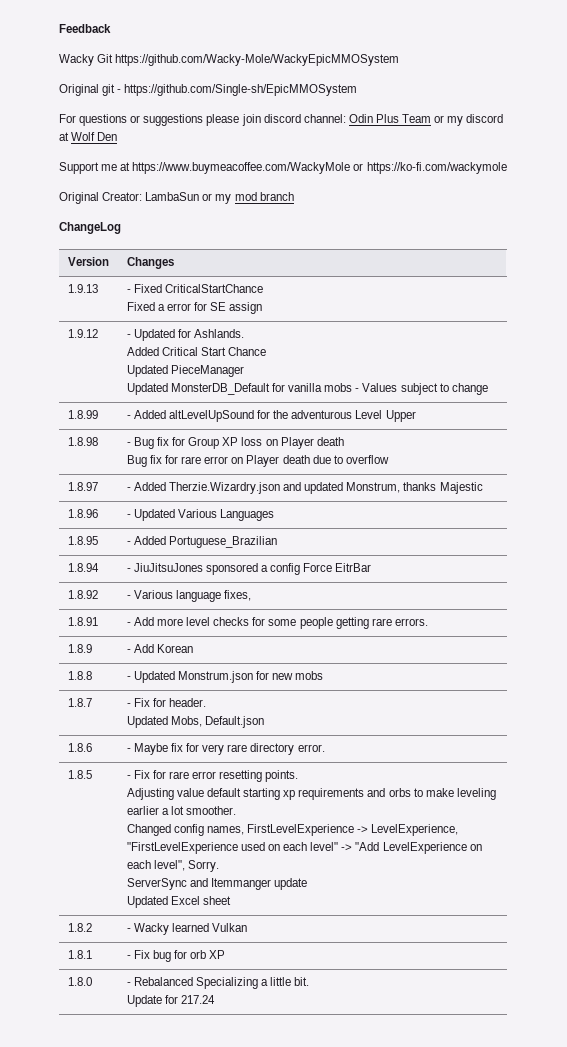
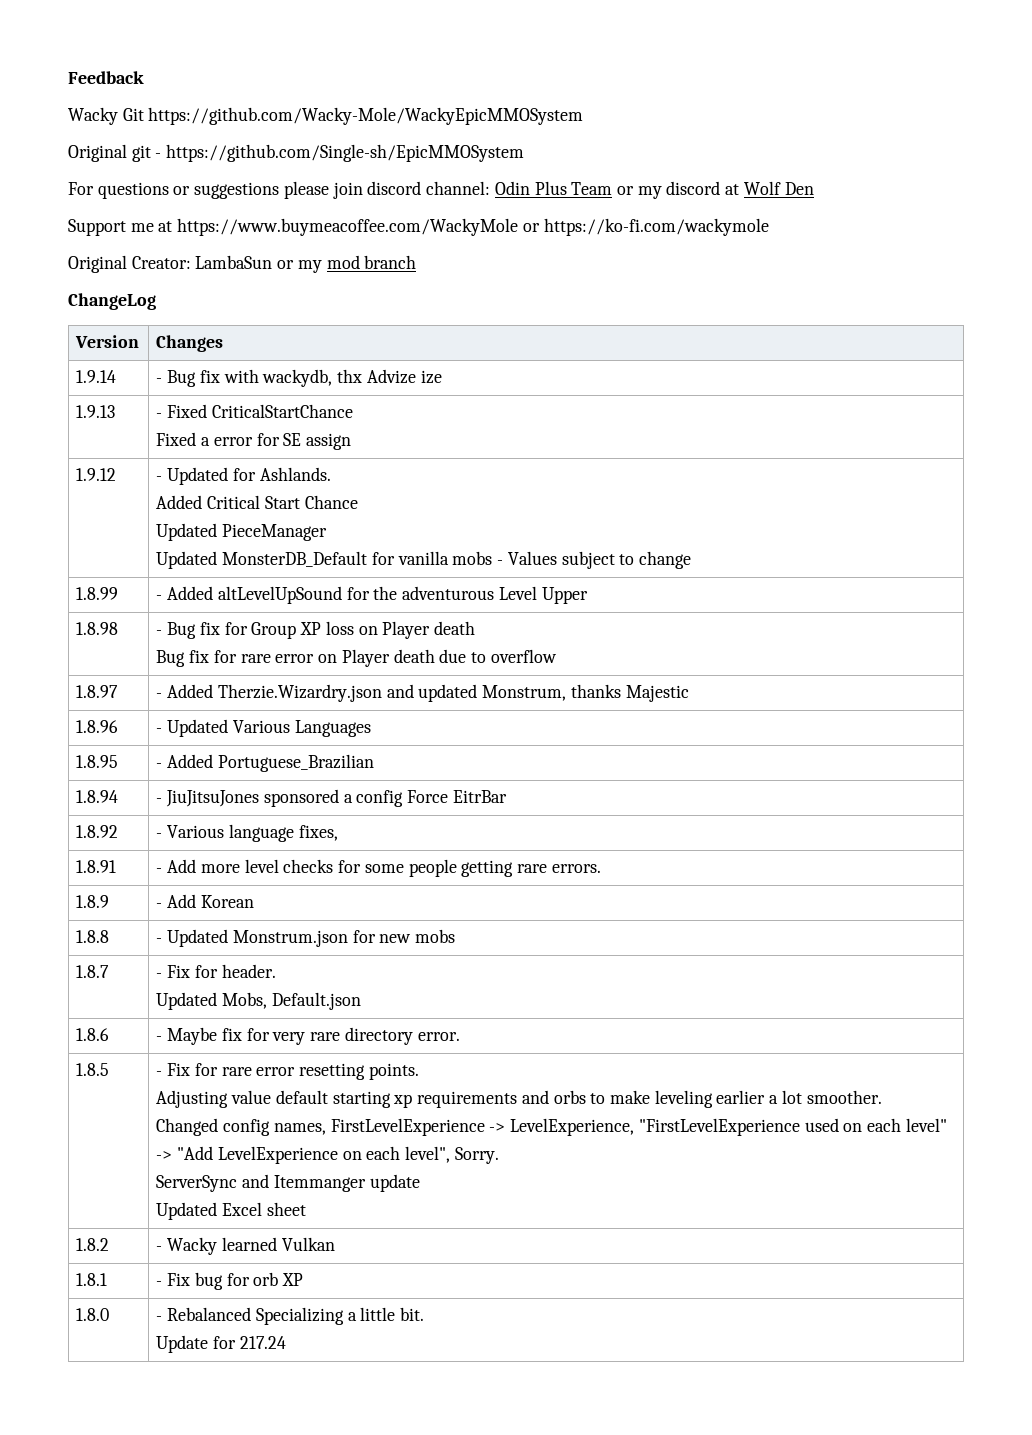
(174, 263) none -> [76,370,117,383] [156,369,442,387] // 1.9.14 | - Bug fix with wackydb, thx Advize ize

